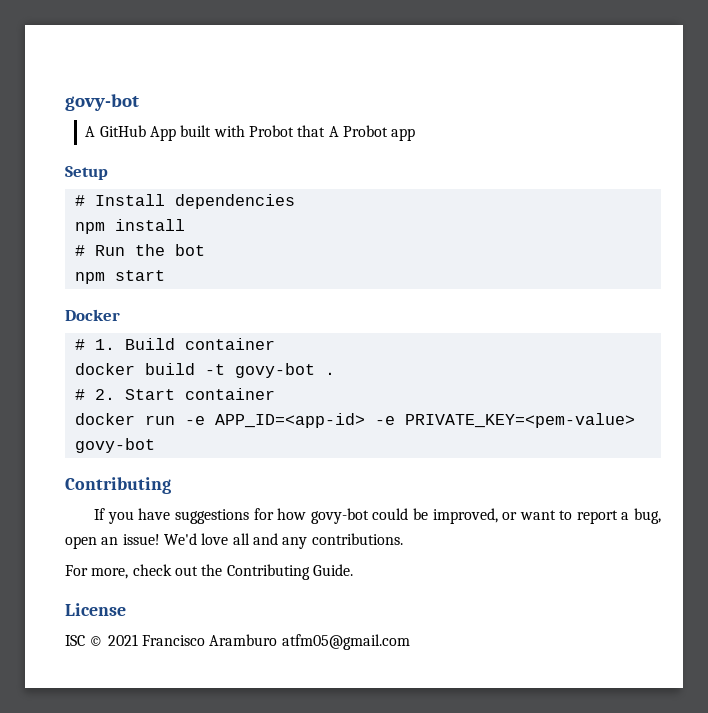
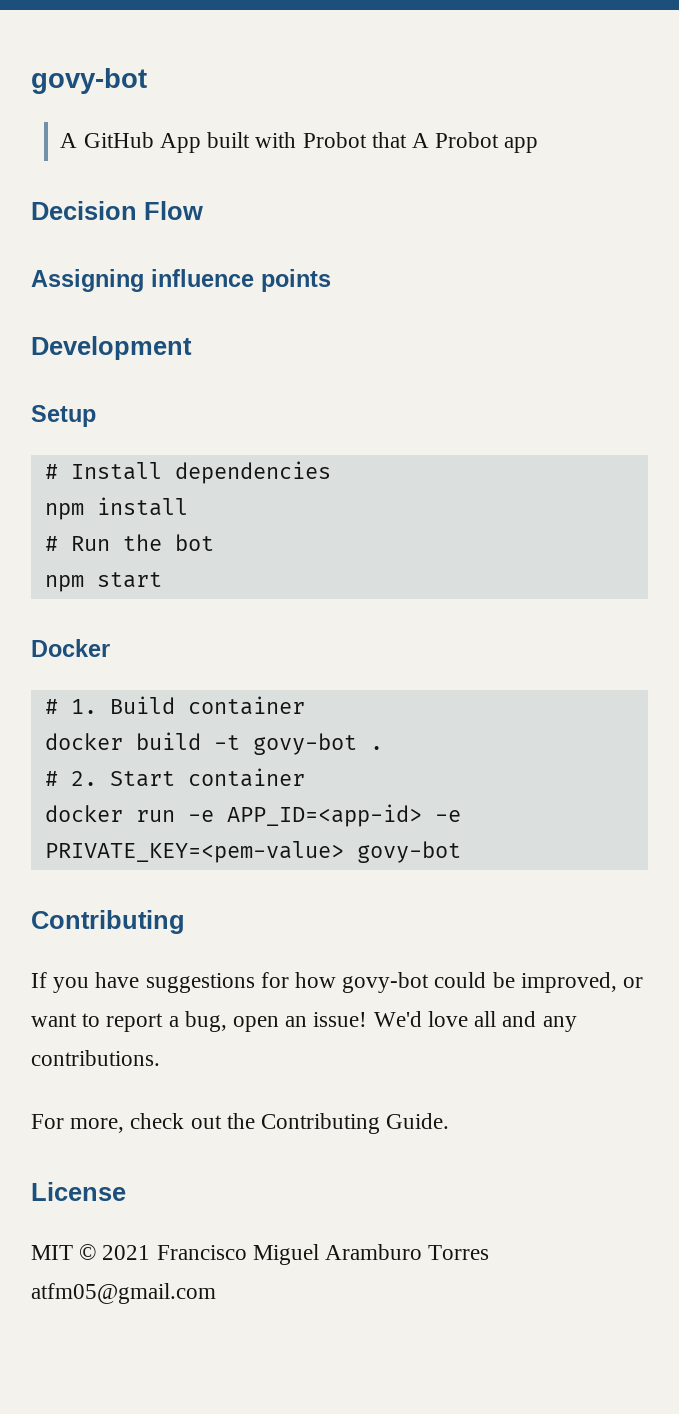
(416, 134) none -> [31,201,203,220] [31,269,331,292] [31,336,192,360] // Decision Flow // Assigning influence points // Development
[65,635,85,646] ISC -> [31,1245,73,1260] MIT
[209,634,278,646] Aramburo -> [252,1244,490,1265] Miguel Aramburo Torres

